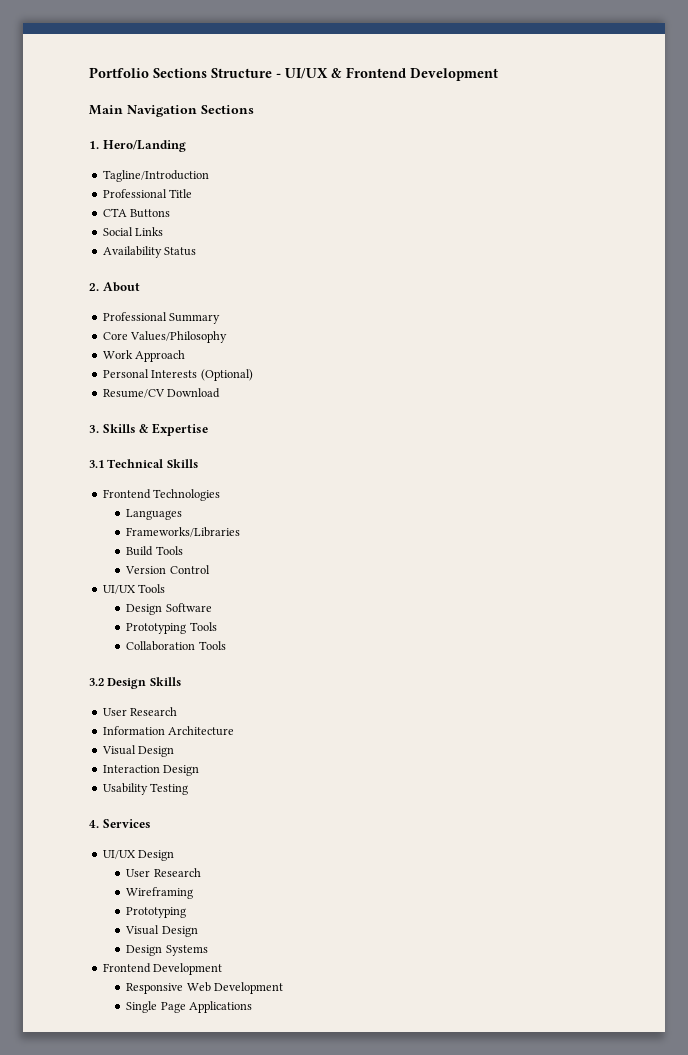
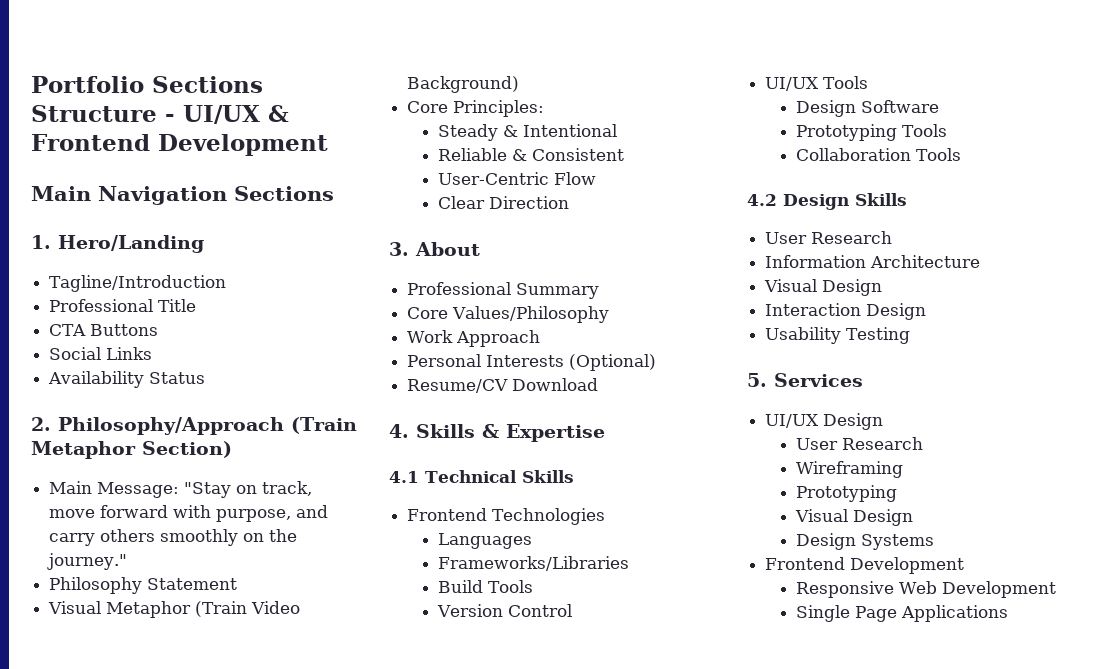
(99, 287) none -> [58,417,357,435] [31,441,232,459] [49,481,313,498] [49,505,329,522] [49,529,298,546] [47,553,128,570] [49,577,238,594] [48,601,301,618] [407,76,520,93] [407,100,545,117] [437,124,617,141] [437,148,624,161] [437,172,596,185] [437,196,569,209] [389,242,409,256] Philosophy/Approach (Train Metaphor Section) // Main Message: "Stay on track, move forward with purpose, and carry others smoothly on the journey." // Philosophy Statement // Visual Metaphor (Train Video Background) // Core Principles: // Steady & Intentional // Reliable & Consistent // User-Centric Flow // Clear Direction // 3.
[89,425,99,433] 3. -> [389,424,409,438] 4.
[89,460,104,468] 3.1 -> [389,471,419,483] 4.1
[89,678,104,686] 3.2 -> [747,194,777,206] 4.2
[89,820,99,828] 4. -> [747,373,767,387] 5.

